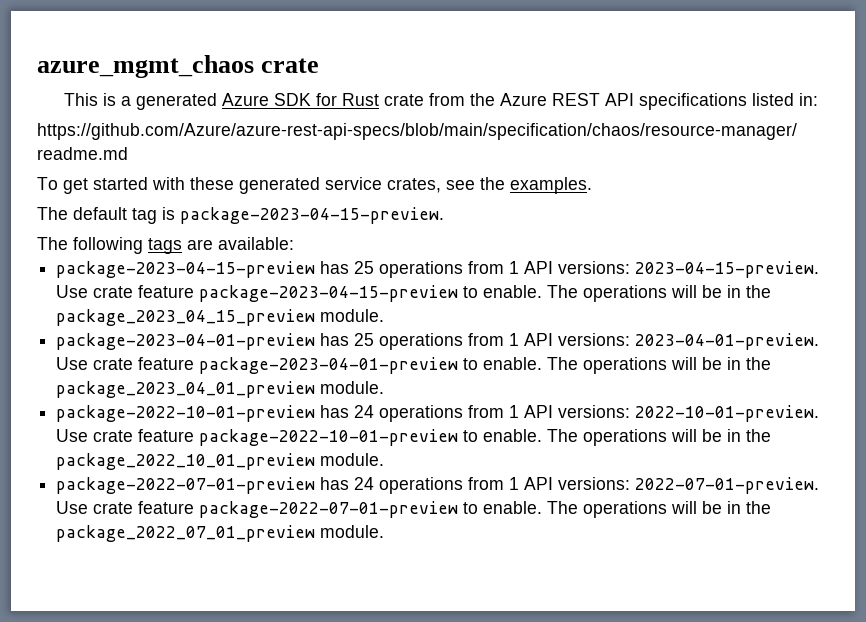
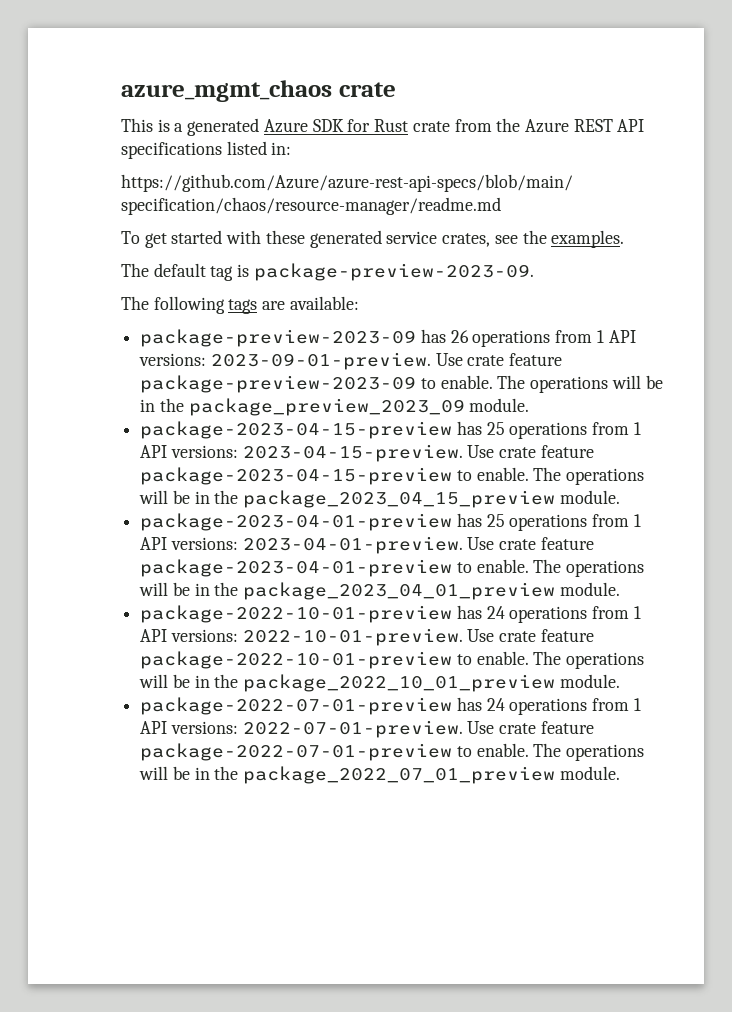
[180,207,444,224] package-2023-04-15-preview. -> [253,263,534,281] package-preview-2023-09.
(294, 243) none -> [140,329,636,347] [139,352,563,370] [140,375,663,393] [140,398,530,416] // package-preview-2023-09 has 26 operations from 1 API versions: 2023-09-01-preview. Use crate feature package-preview-2023-09 to enable. The operations will be in the package_preview_2023_09 module.

